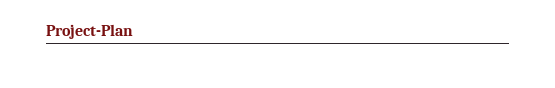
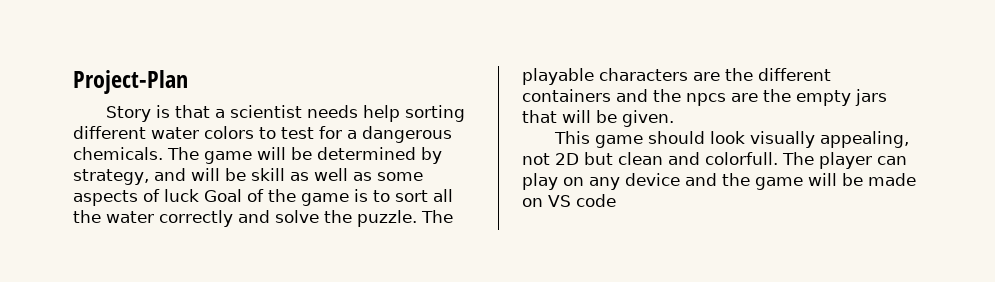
(133, 31) none -> [106,105,466,122] [73,126,452,143] [73,147,442,164] [73,168,423,185] [73,189,453,206] [73,210,453,227] [522,68,831,85] [522,89,887,106] [522,110,674,127] [554,131,910,148] [522,152,907,169] [522,173,916,190] [522,194,616,207] // Story is that a scientist needs help sorting different water colors to test for a dangerous chemicals. The game will be determined by strategy, and will be skill as well as some aspects of luck Goal of the game is to sort all the water correctly and solve the puzzle. The playable characters are the different containers and the npcs are the empty jars that will be given. // This game should look visually appealing, not 2D but clean and colorfull. The player can play on any device and the game will be made on VS code

